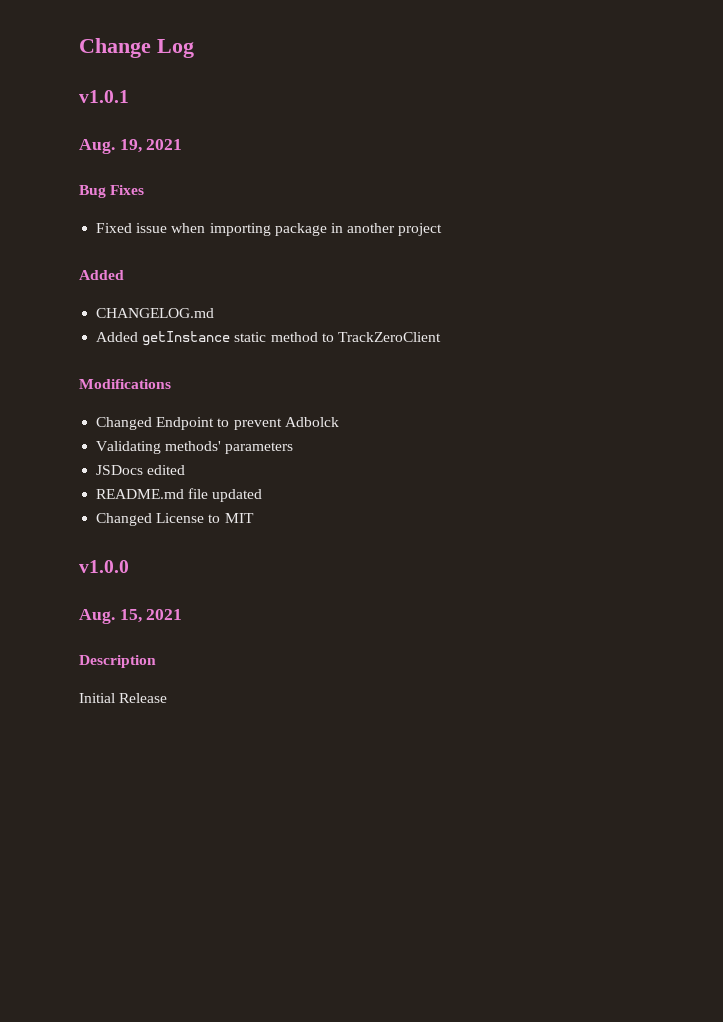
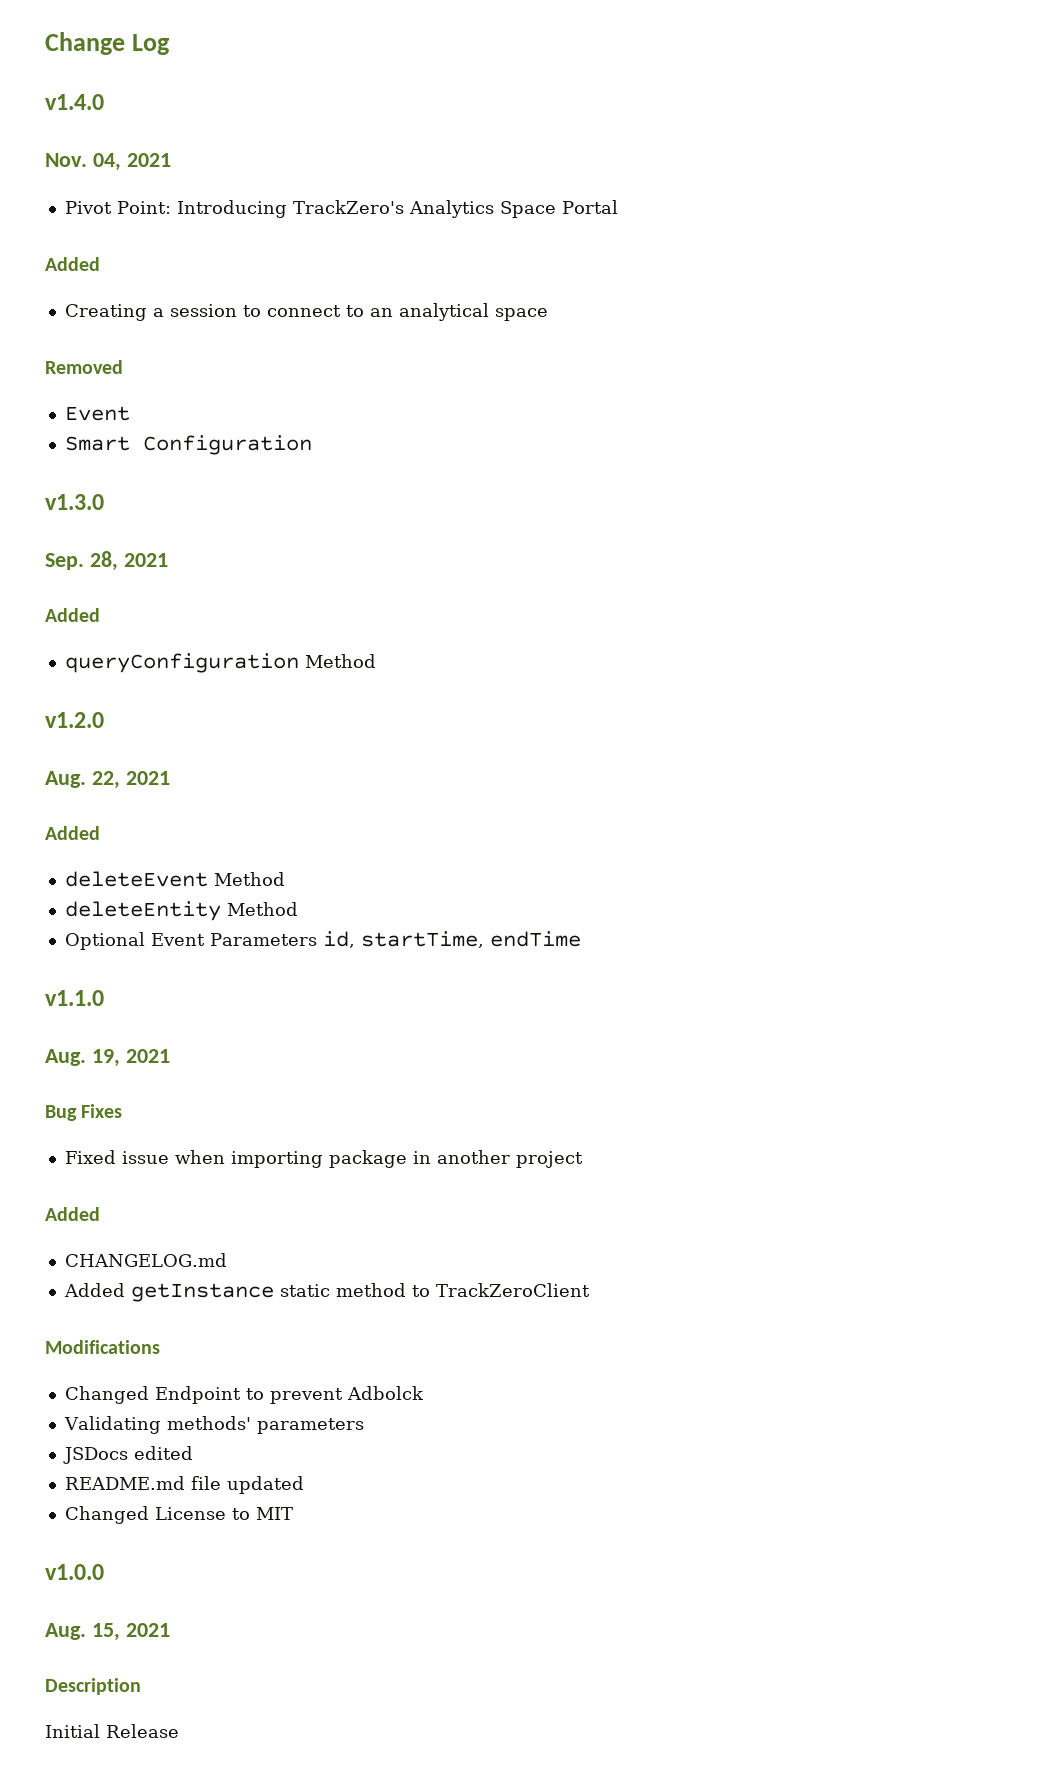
[79,90,129,103] v1.0.1 -> [45,94,104,110] [45,153,171,171] [64,200,618,218] [45,257,100,271] [64,303,548,321] [45,360,123,374] [64,406,130,421] [64,435,312,455] [45,494,104,510] [45,551,168,571] [45,608,100,622] [64,653,376,673] [45,712,104,728] [45,771,170,789] [45,826,100,840] [64,871,285,887] [64,901,298,921] [64,931,581,950] [45,990,104,1006] v1.4.0 // Nov. 04, 2021 // Pivot Point: Introducing TrackZero's Analytics Space Portal // Added // Creating a session to connect to an analytical space // Removed // Event // Smart Configuration // v1.3.0 // Sep. 28, 2021 // Added // queryConfiguration Method // v1.2.0 // Aug. 22, 2021 // Added // deleteEvent Method // deleteEntity Method // Optional Event Parameters id, startTime, endTime // v1.1.0

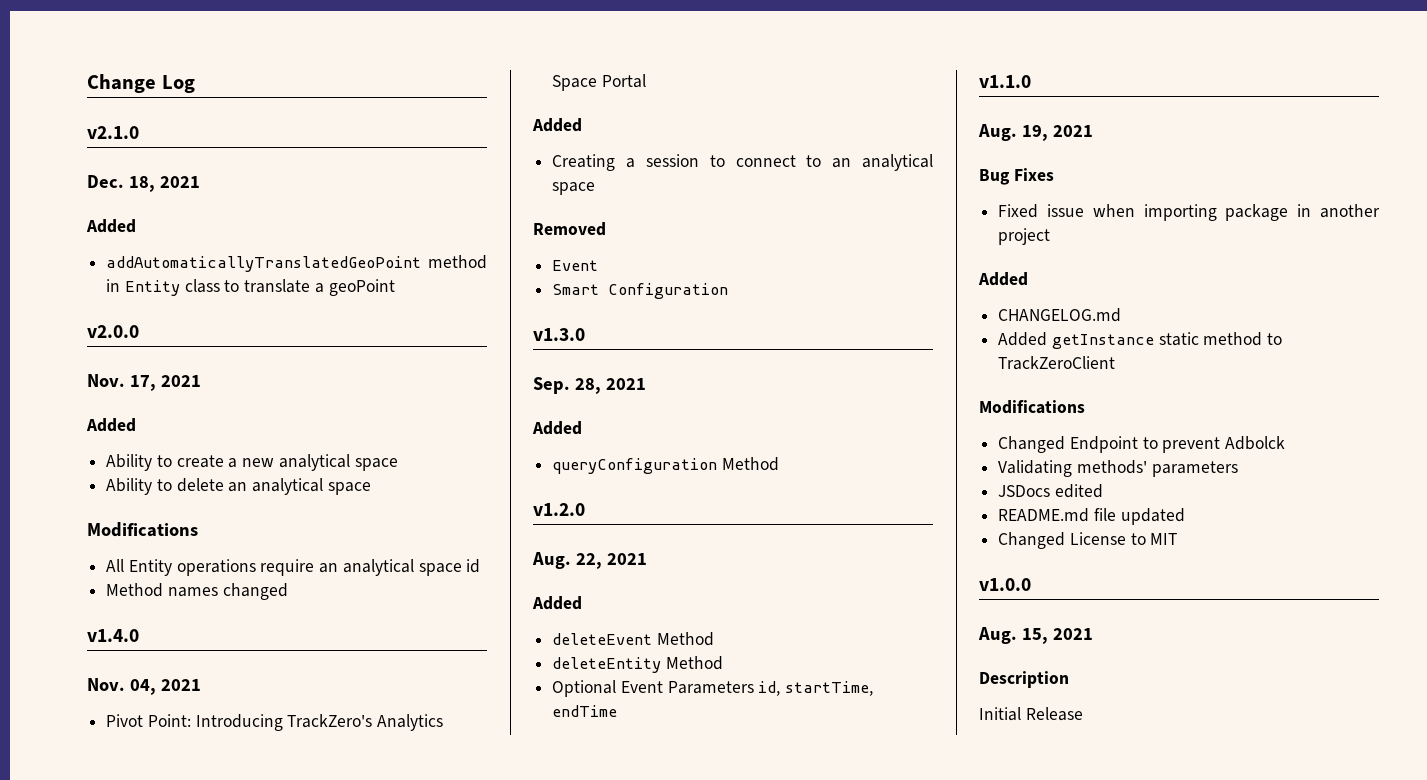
(170, 44) none -> [87,126,139,139] [87,175,200,192] [86,219,136,233] [106,255,487,272] [106,279,395,296] [87,325,139,338] [87,374,201,391] [86,418,136,432] [106,454,398,471] [106,478,371,495] [87,522,198,537] [106,559,481,576] [106,583,288,600] // v2.1.0 // Dec. 18, 2021 // Added // addAutomaticallyTranslatedGeoPoint method in Entity class to translate a geoPoint // v2.0.0 // Nov. 17, 2021 // Added // Ability to create a new analytical space // Ability to delete an analytical space // Modifications // All Entity operations require an analytical space id // Method names changed

